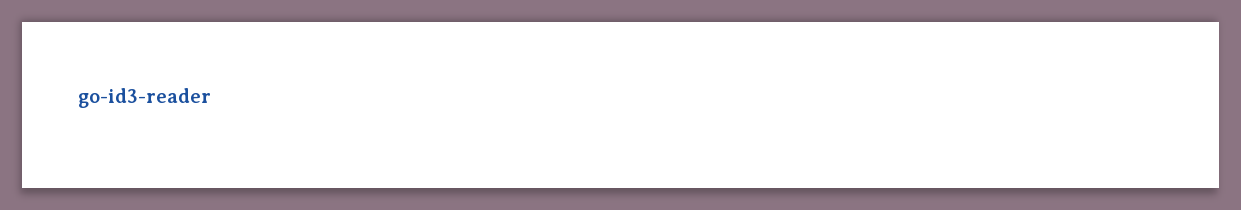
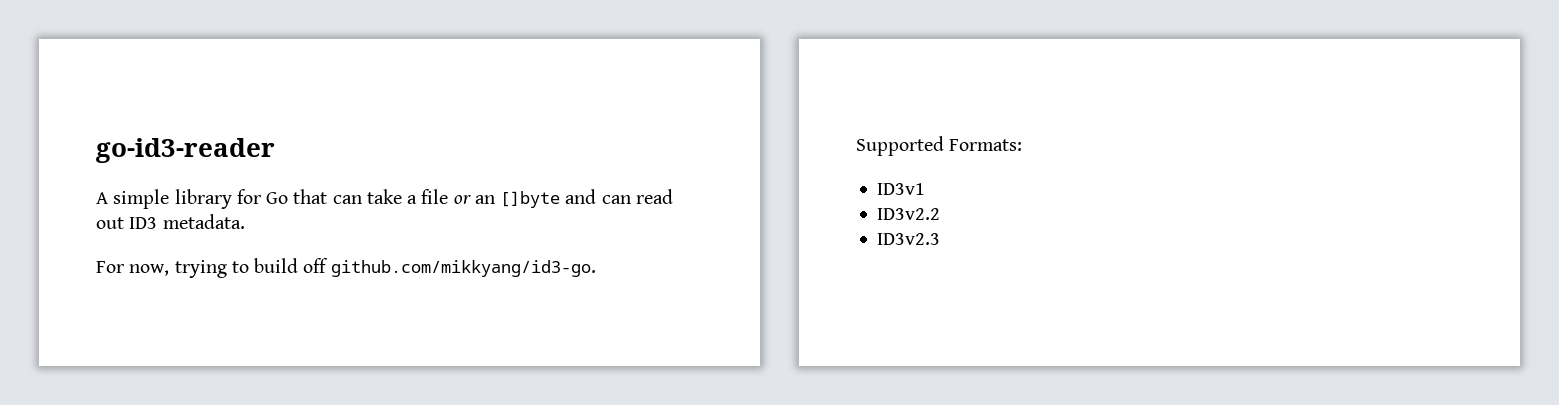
(211, 98) none -> [96,189,673,209] [96,214,245,229] [96,258,596,278] [856,136,1023,156] [877,183,926,195] [877,208,941,220] [877,233,941,245] // A simple library for Go that can take a file or an []byte and can read out ID3 metadata. // For now, trying to build off github.com/mikkyang/id3-go. // Supported Formats: // ID3v1 // ID3v2.2 // ID3v2.3

